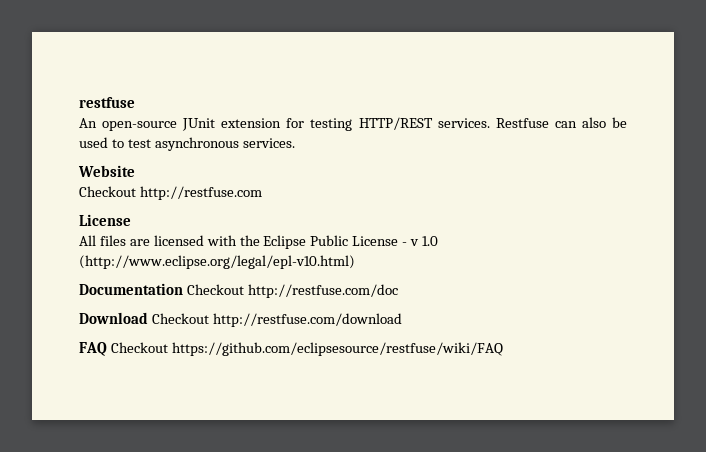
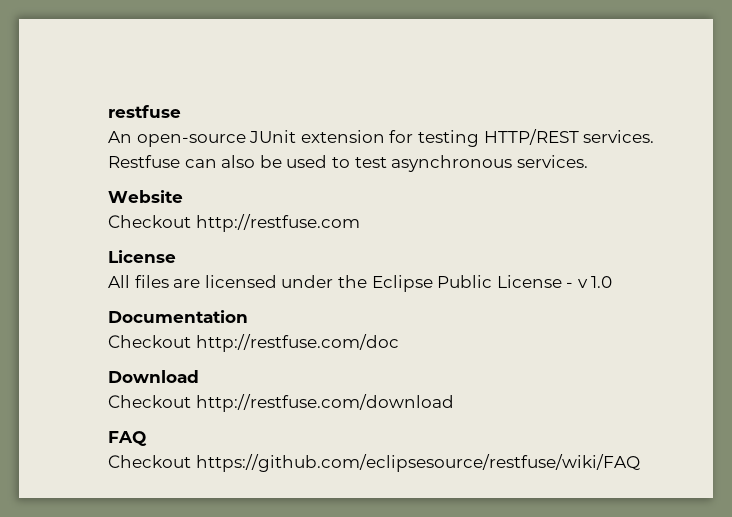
[206,235,237,246] with -> [281,275,334,288] under
[79,255,355,269] (http://www.eclipse.org/legal/epl-v10.html) -> (613, 282) none
(183, 289) none -> (248, 316) //
(148, 318) none -> (199, 376) //
(107, 349) none -> (147, 438) //

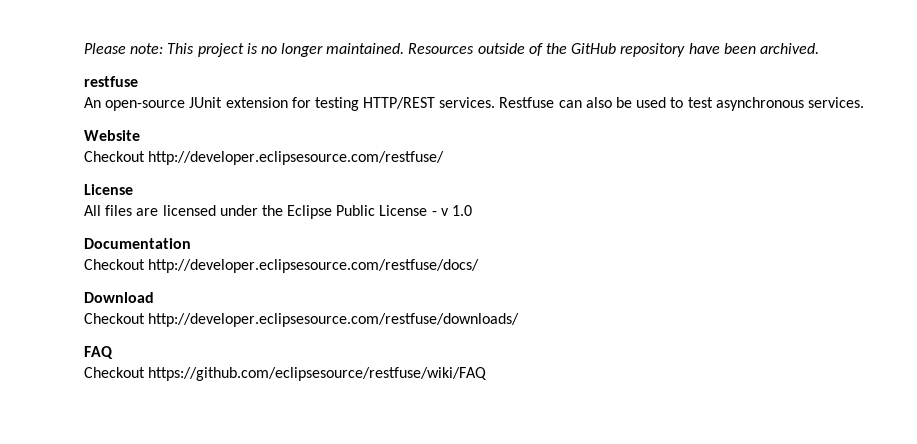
(108, 111) none -> [84,43,819,57] Please note: This project is no longer maintained. Resources outside of the GitHub repository have been archived. //
[195,214,360,232] http://restfuse.com -> [148,151,445,165] http://developer.eclipsesource.com/restfuse/
[195,334,399,352] http://restfuse.com/doc -> [148,259,480,273] http://developer.eclipsesource.com/restfuse/docs/
[195,394,454,412] http://restfuse.com/download -> [148,313,520,327] http://developer.eclipsesource.com/restfuse/downloads/

